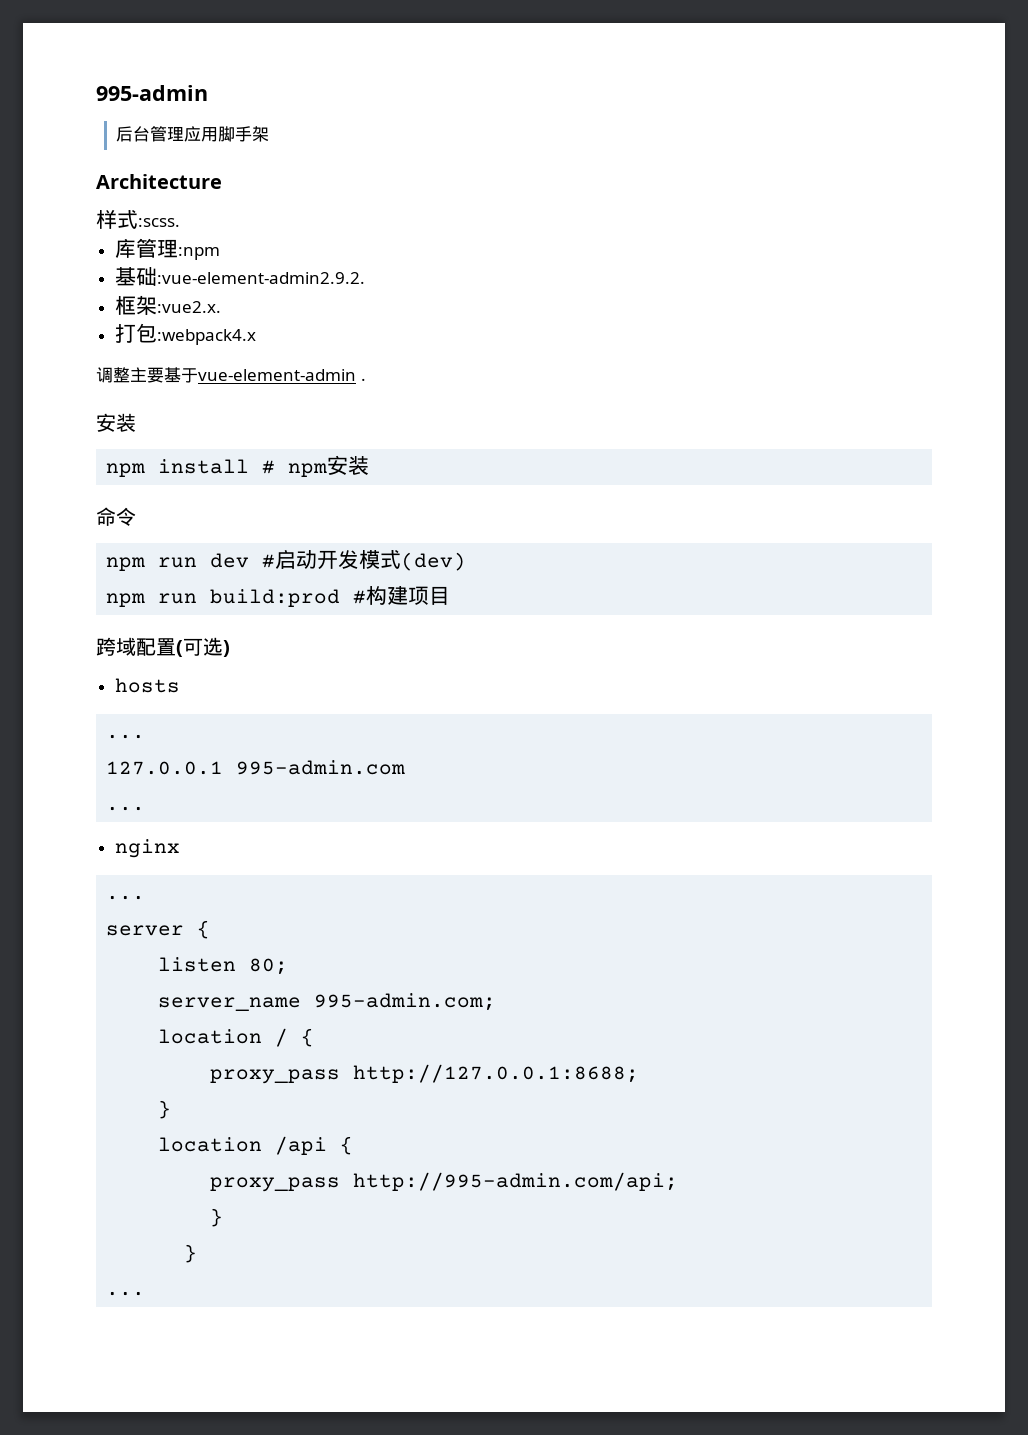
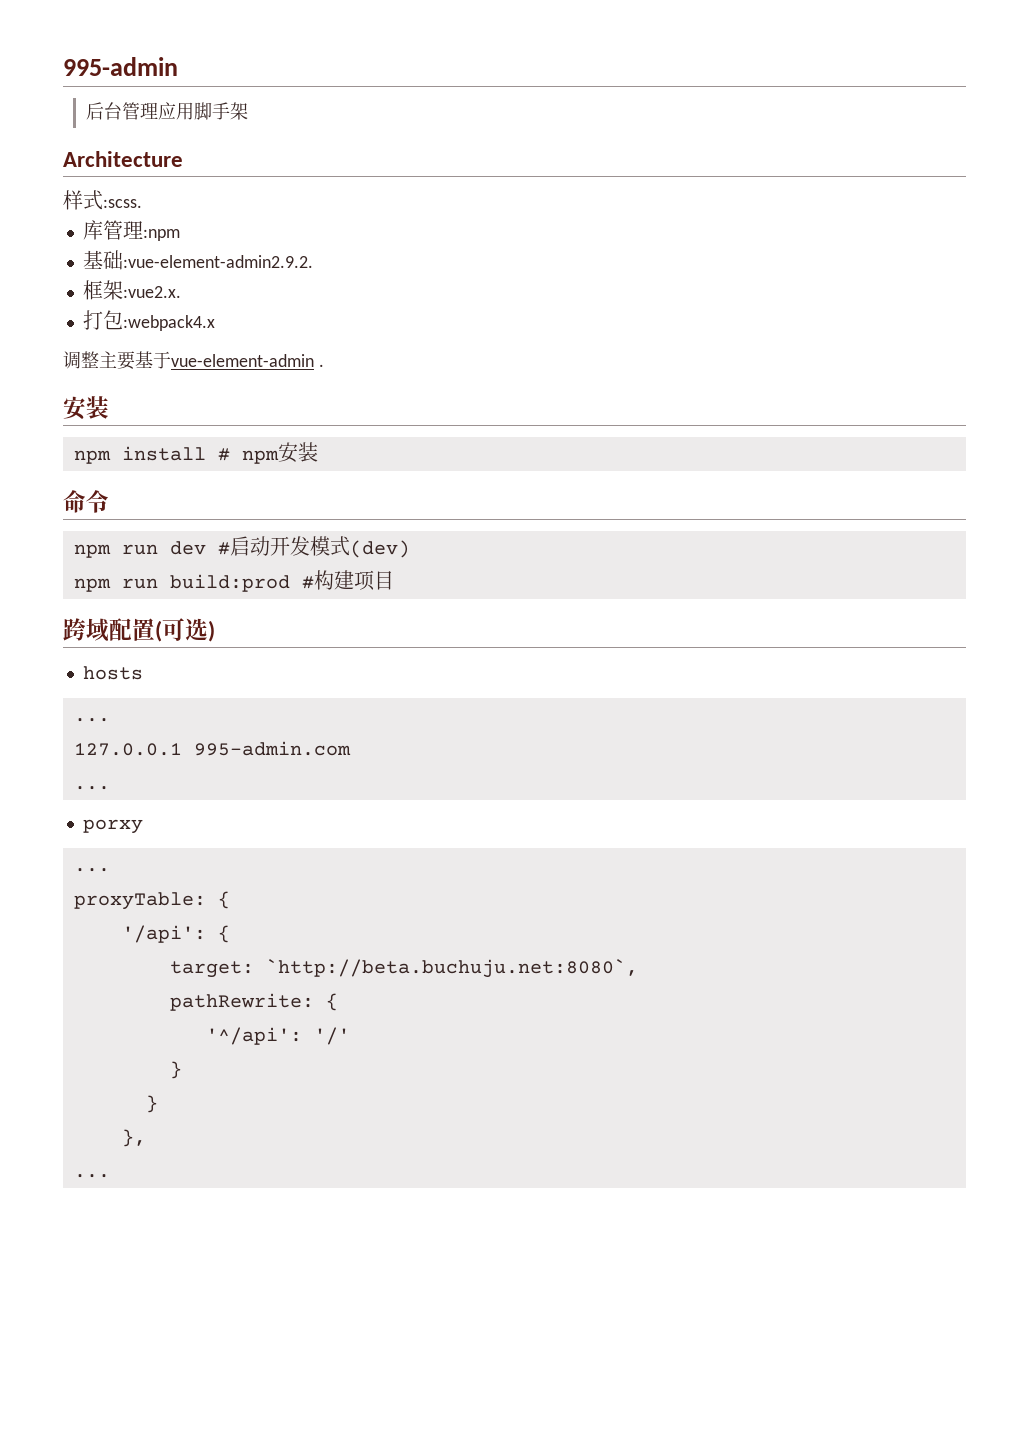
[114,839,180,858] [106,895,146,900] [106,920,211,939] [158,957,289,975] [158,993,497,1011] [158,1028,315,1047] [210,1064,640,1084] [158,1100,172,1119] [158,1136,354,1155] [210,1172,679,1192] nginx // ... // server { // listen 80; // server_name 995-admin.com; // location / { // proxy_pass http://127.0.0.1:8688; // } // location /api { // proxy_pass http://995-admin.com/api; -> [82,819,143,834] [73,868,110,872] [73,891,230,910] [121,925,230,943] [169,959,638,978] [169,993,338,1011] [205,1027,350,1045] porxy // ... // proxyTable: { // '/api': { // target: `http://beta.buchuju.net:8080`, // pathRewrite: { // '^/api': '/'
(198, 1253) none -> [121,1129,146,1147] // },

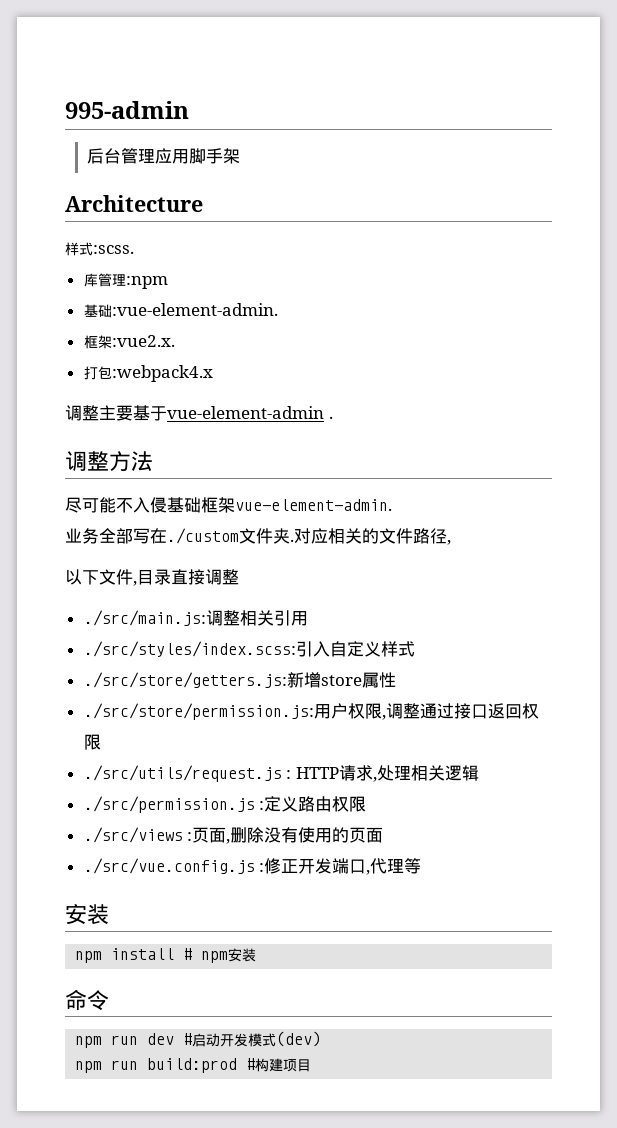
[122,255,313,268] :vue-element-admin2.9.2. -> [111,303,278,316] :vue-element-admin.
(324, 365) none -> [65,451,153,471] [65,497,392,513] [65,528,451,545] [65,569,239,586] [83,610,308,626] [83,641,415,657] [83,672,396,688] [83,703,539,720] [83,734,101,750] [83,765,479,782] [83,796,367,813] [83,827,384,844] [83,858,422,875] // 调整方法 // 尽可能不入侵基础框架vue-element-admin. // 业务全部写在./custom文件夹.对应相关的文件路径, // 以下文件,目录直接调整 // ./src/main.js:调整相关引用 // ./src/styles/index.scss:引入自定义样式 // ./src/store/getters.js:新增store属性 // ./src/store/permission.js:用户权限,调整通过接口返回权限 // ./src/utils/request.js : HTTP请求,处理相关逻辑 // ./src/permission.js :定义路由权限 // ./src/views :页面,删除没有使用的页面 // ./src/vue.config.js :修正开发端口,代理等
[63,618,215,642] [82,666,143,680] [73,718,110,722] [73,741,351,756] [73,786,110,790] [82,819,143,834] [73,868,110,872] [73,891,230,910] [121,925,230,943] [169,959,638,978] [169,993,338,1011] [205,1027,350,1045] [169,1061,182,1079] [145,1095,158,1113] [121,1129,146,1147] [73,1174,110,1178] // 跨域配置(可选) // hosts // ... // 127.0.0.1 995-admin.com // ... // porxy // ... // proxyTable: { // '/api': { // target: `http://beta.buchuju.net:8080`, // pathRewrite: { // '^/api': '/' // } // } // }, // ... -> (312, 1065) none

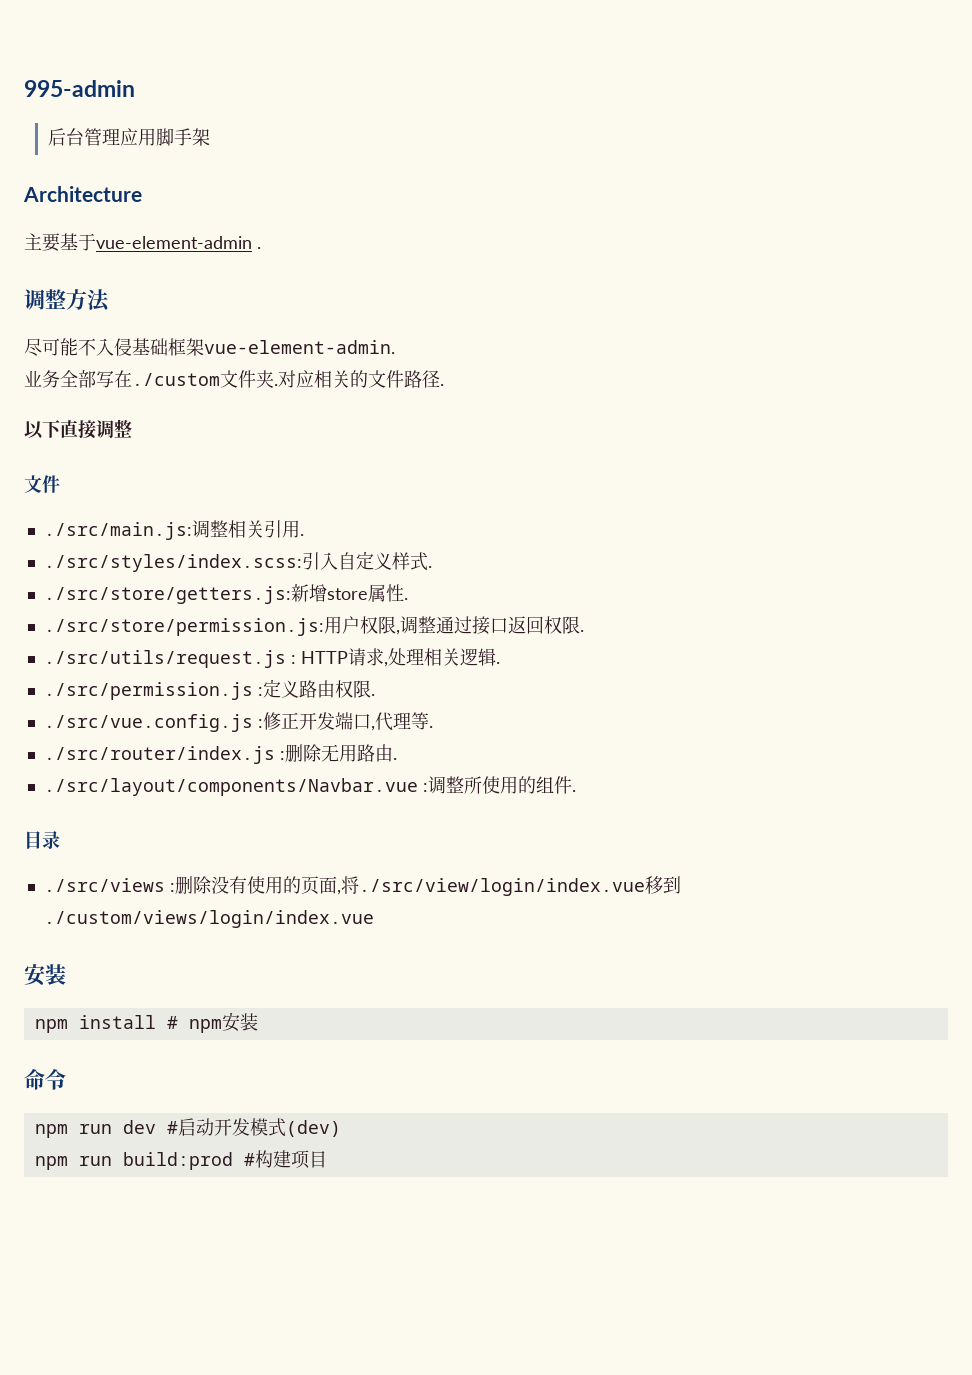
[65,242,134,256] [83,273,168,289] [83,303,278,318] [83,335,175,349] [83,365,213,382] [65,405,99,421] 样式:scss. // 库管理:npm // 基础:vue-element-admin. // 框架:vue2.x. // 打包:webpack4.x // 调整 -> (142, 194) none
[447,540,451,545] , -> [440,384,444,386] .
[99,569,171,586] 文件,目录 -> (61, 429) none
(239, 577) none -> [24,475,60,493] // 文件
(308, 618) none -> [299,534,304,536] .
(415, 649) none -> [427,566,432,568] .
(396, 680) none -> [403,598,408,600] .
(101, 742) none -> [579,630,584,632] .
(479, 773) none -> [495,662,500,664] .
[83,827,384,844] // ./src/views :页面,删除没有使用的页面 -> [370,694,375,696] .
(422, 866) none -> [428,726,433,728] [43,744,397,764] [43,776,576,796] [24,831,60,849] [43,876,681,896] [43,910,374,928] . // ./src/router/index.js :删除无用路由. // ./src/layout/components/Navbar.vue :调整所使用的组件. // 目录 // ./src/views :删除没有使用的页面,将./src/view/login/index.vue移到./custom/views/login/index.vue

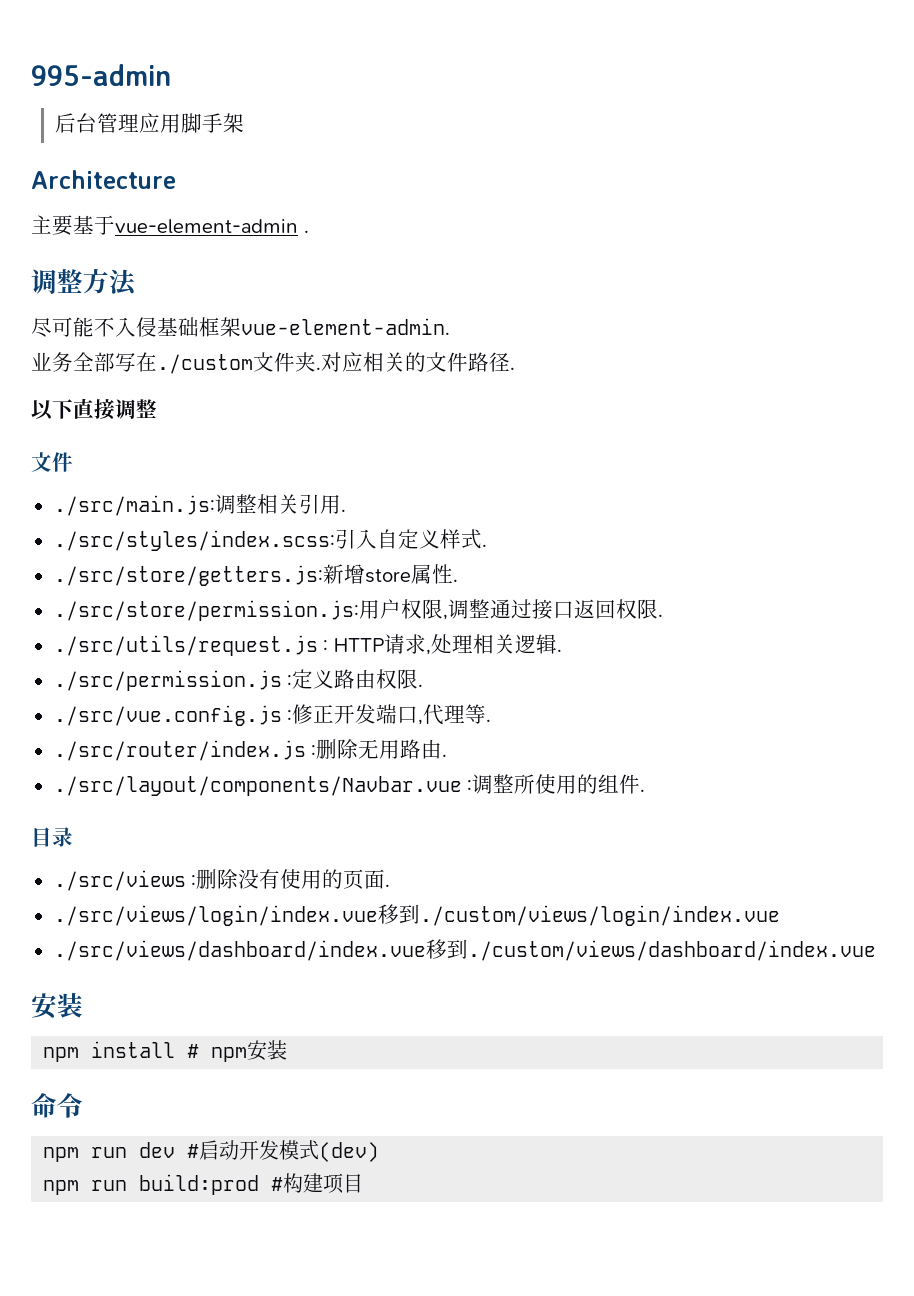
[336,876,645,896] ,将./src/view/login/index.vue -> [385,884,391,887] [53,905,378,926] . // ./src/views/login/index.vue
(374, 919) none -> [53,939,876,961] // ./src/views/dashboard/index.vue移到./custom/views/dashboard/index.vue

